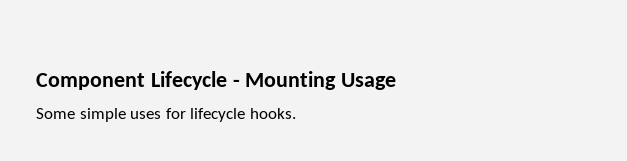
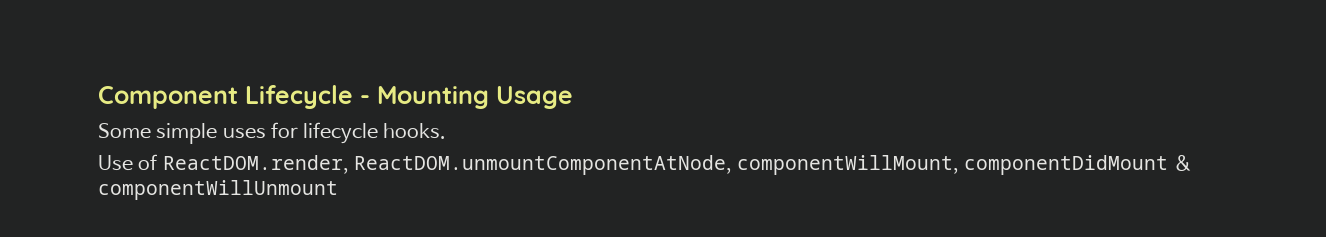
(296, 113) none -> [98,154,1192,175] [98,180,338,200] // Use of ReactDOM.render, ReactDOM.unmountComponentAtNode, componentWillMount, componentDidMount & componentWillUnmount

